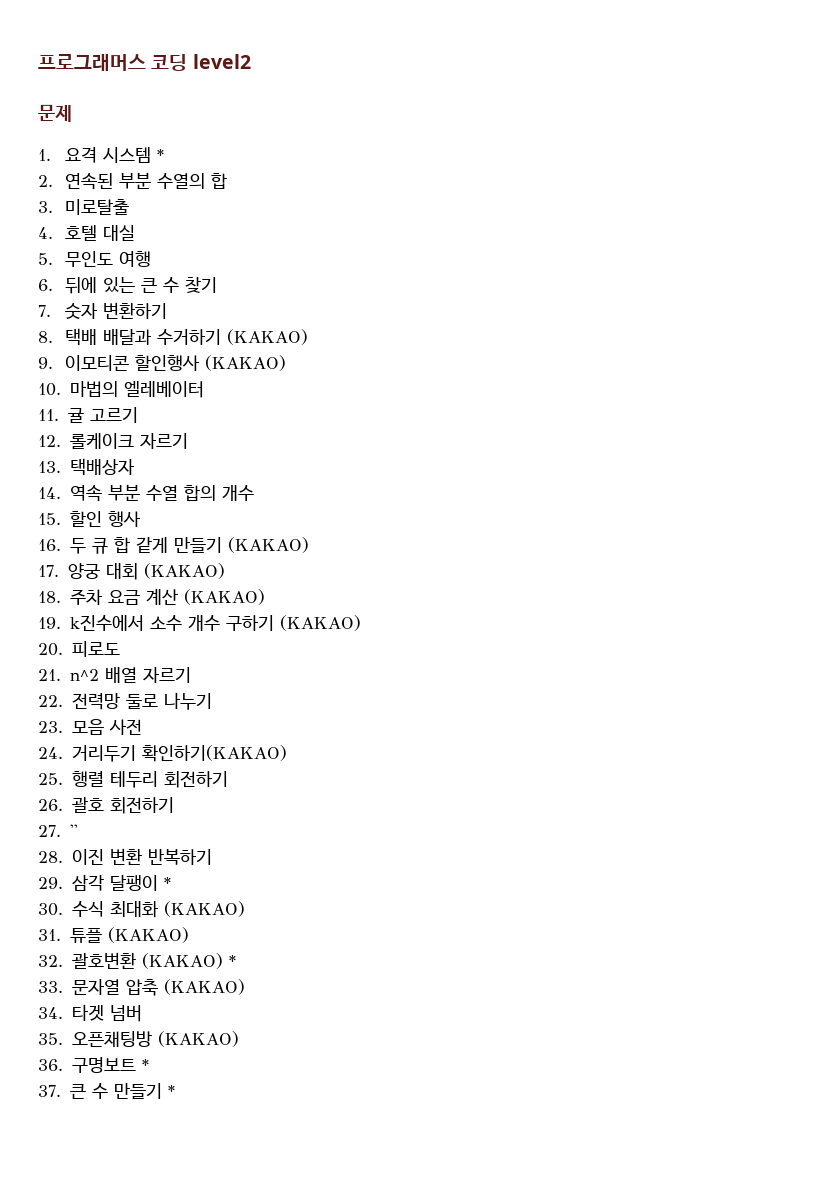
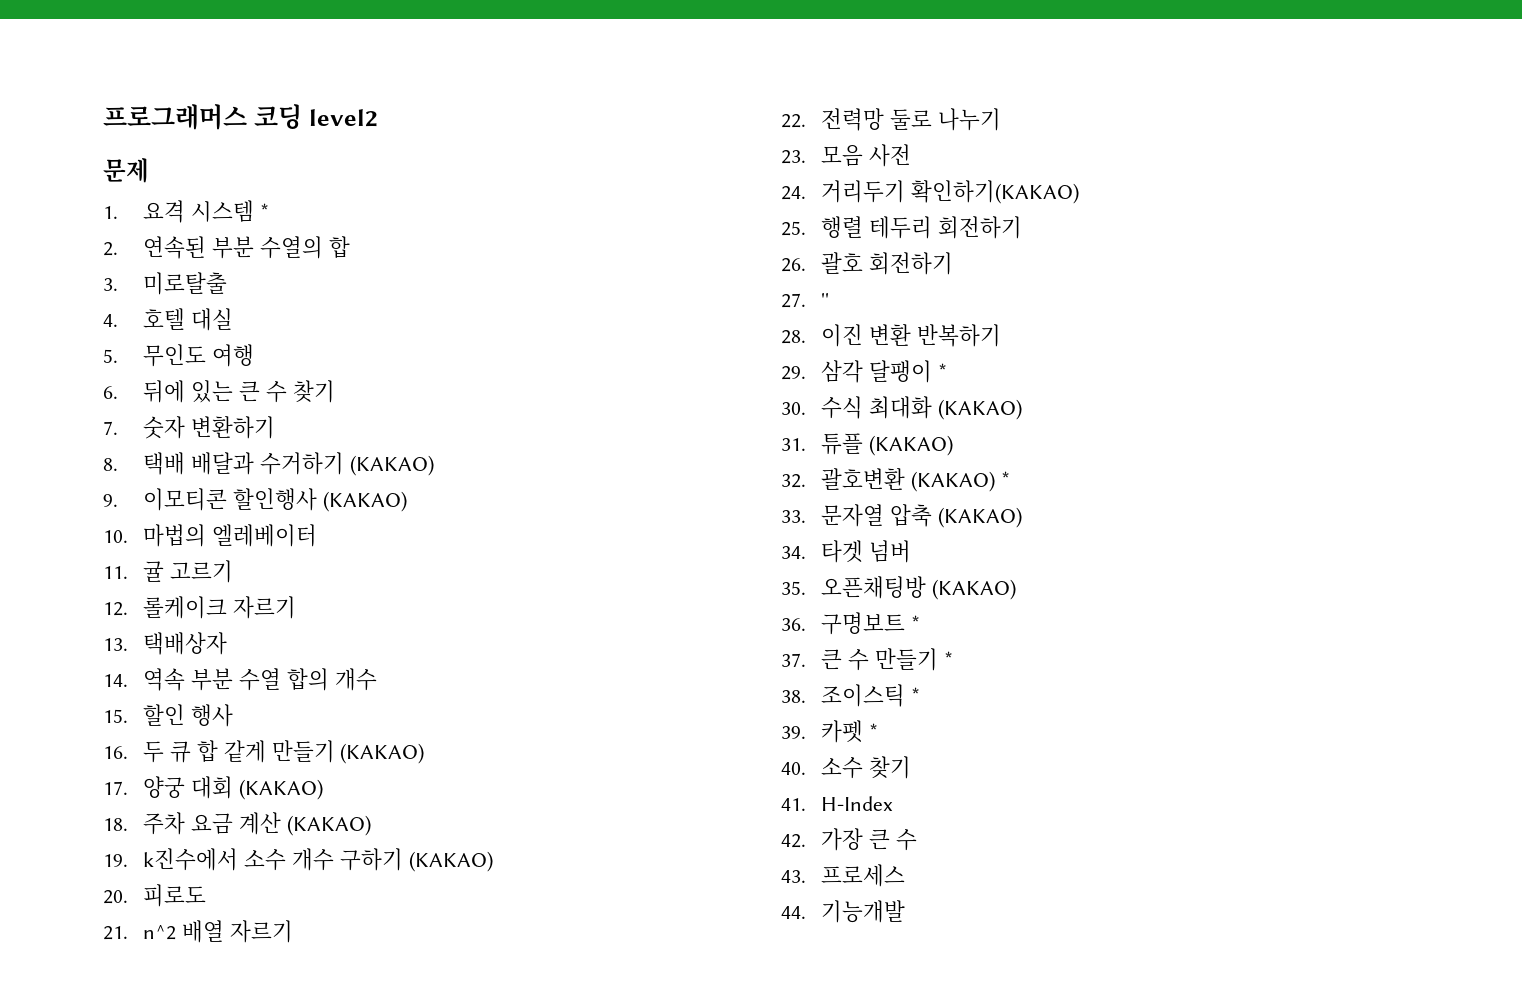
(175, 1091) none -> [781,684,921,707] [781,720,879,743] [781,756,912,779] [781,796,894,811] [781,828,917,851] [781,864,906,887] [781,900,906,923] // 38. 조이스틱 * // 39. 카펫 * // 40. 소수 찾기 // 41. H-Index // 42. 가장 큰 수 // 43. 프로세스 // 44. 기능개발

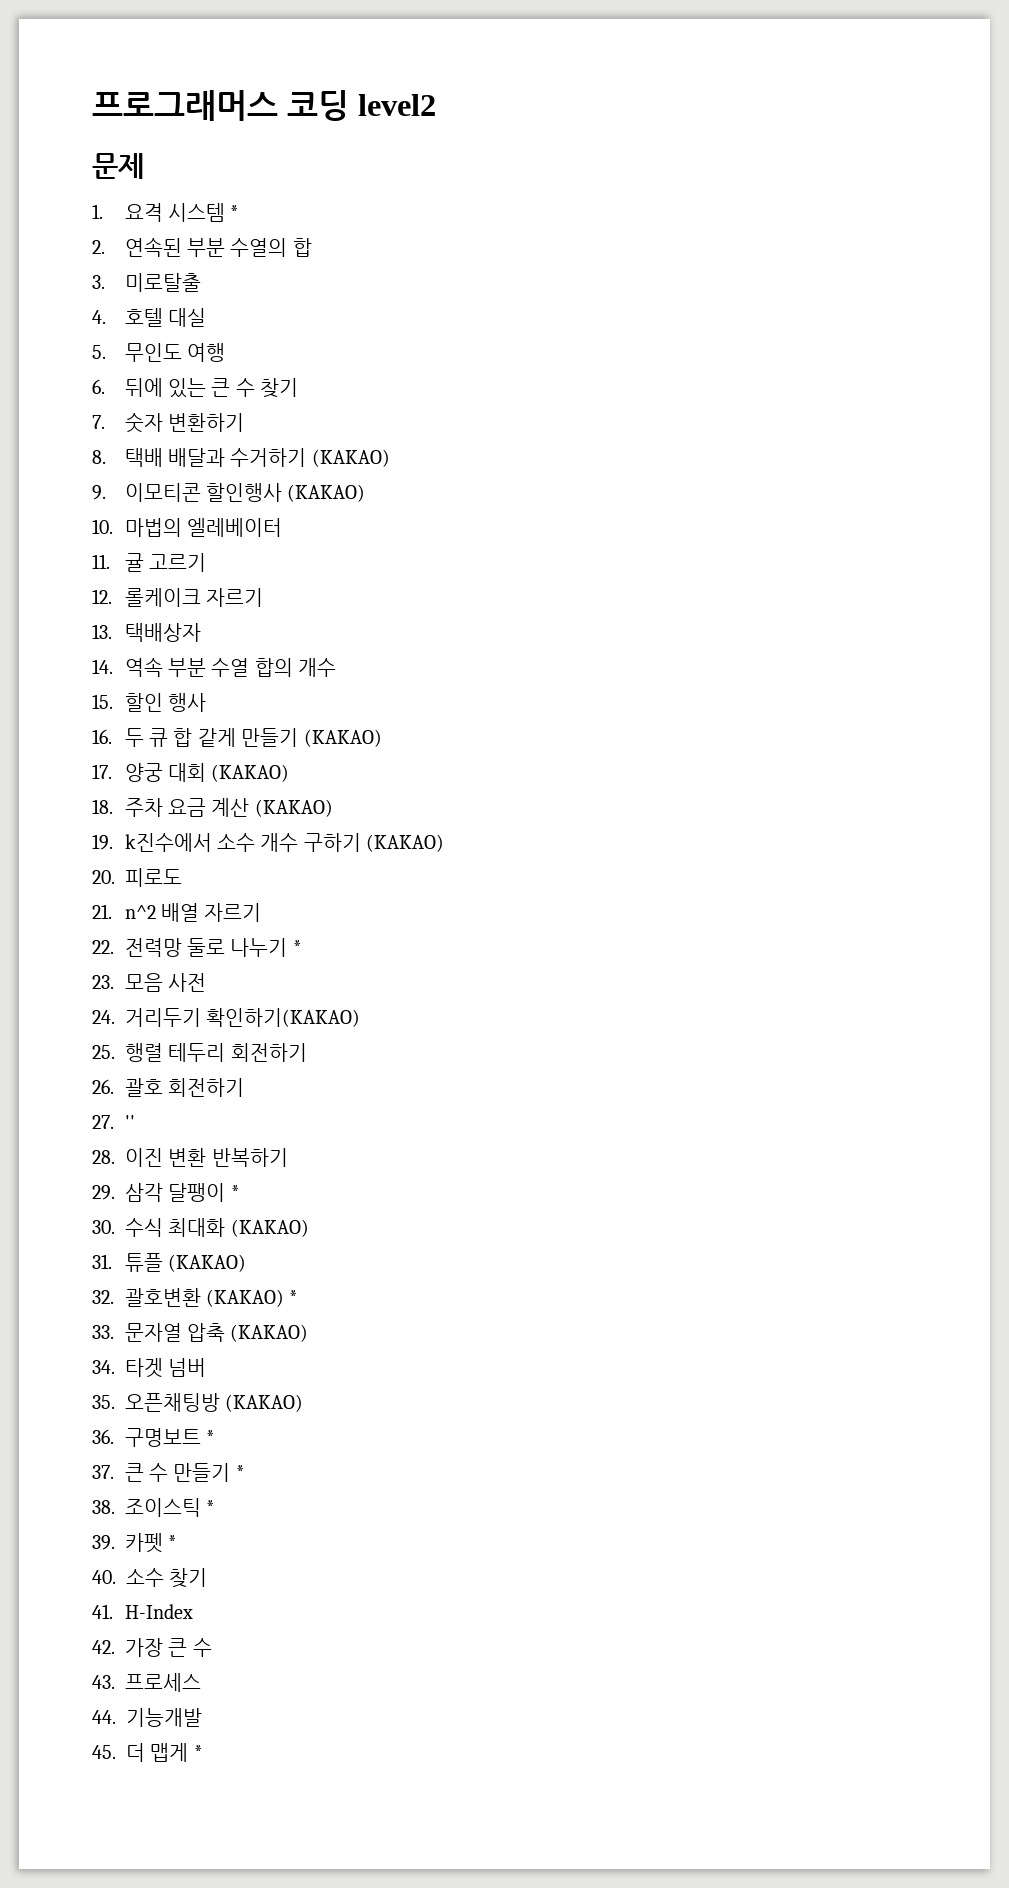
(1001, 119) none -> [292,940,302,954] *
(906, 911) none -> [92,1743,203,1762] // 45. 더 맵게 *

